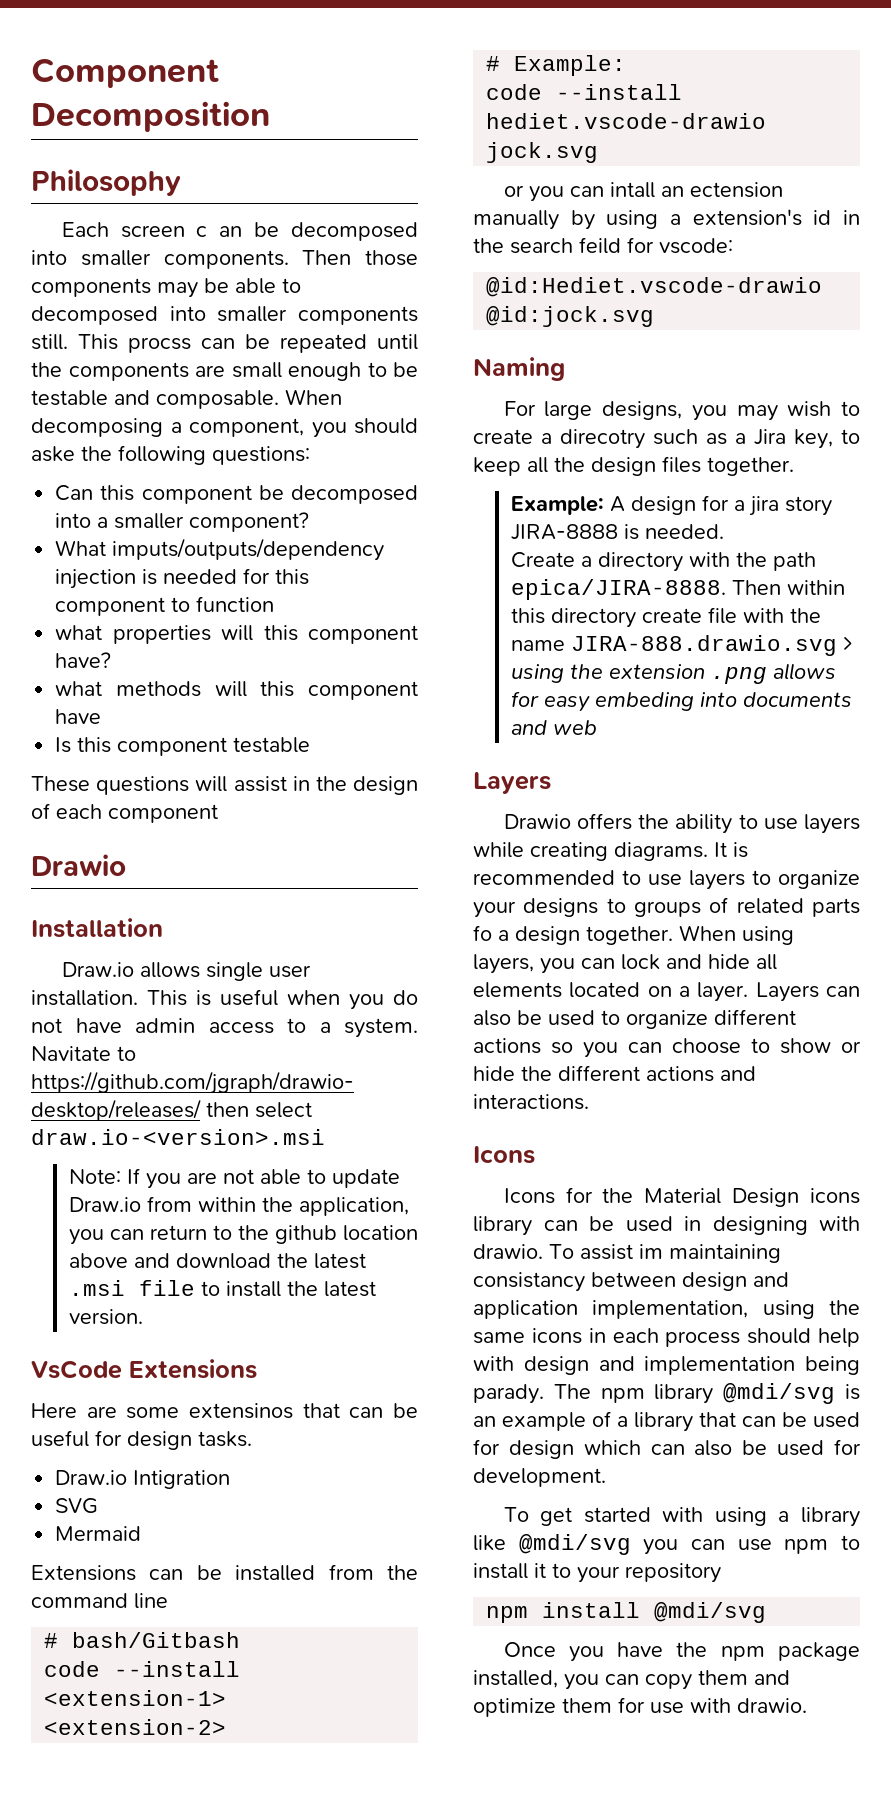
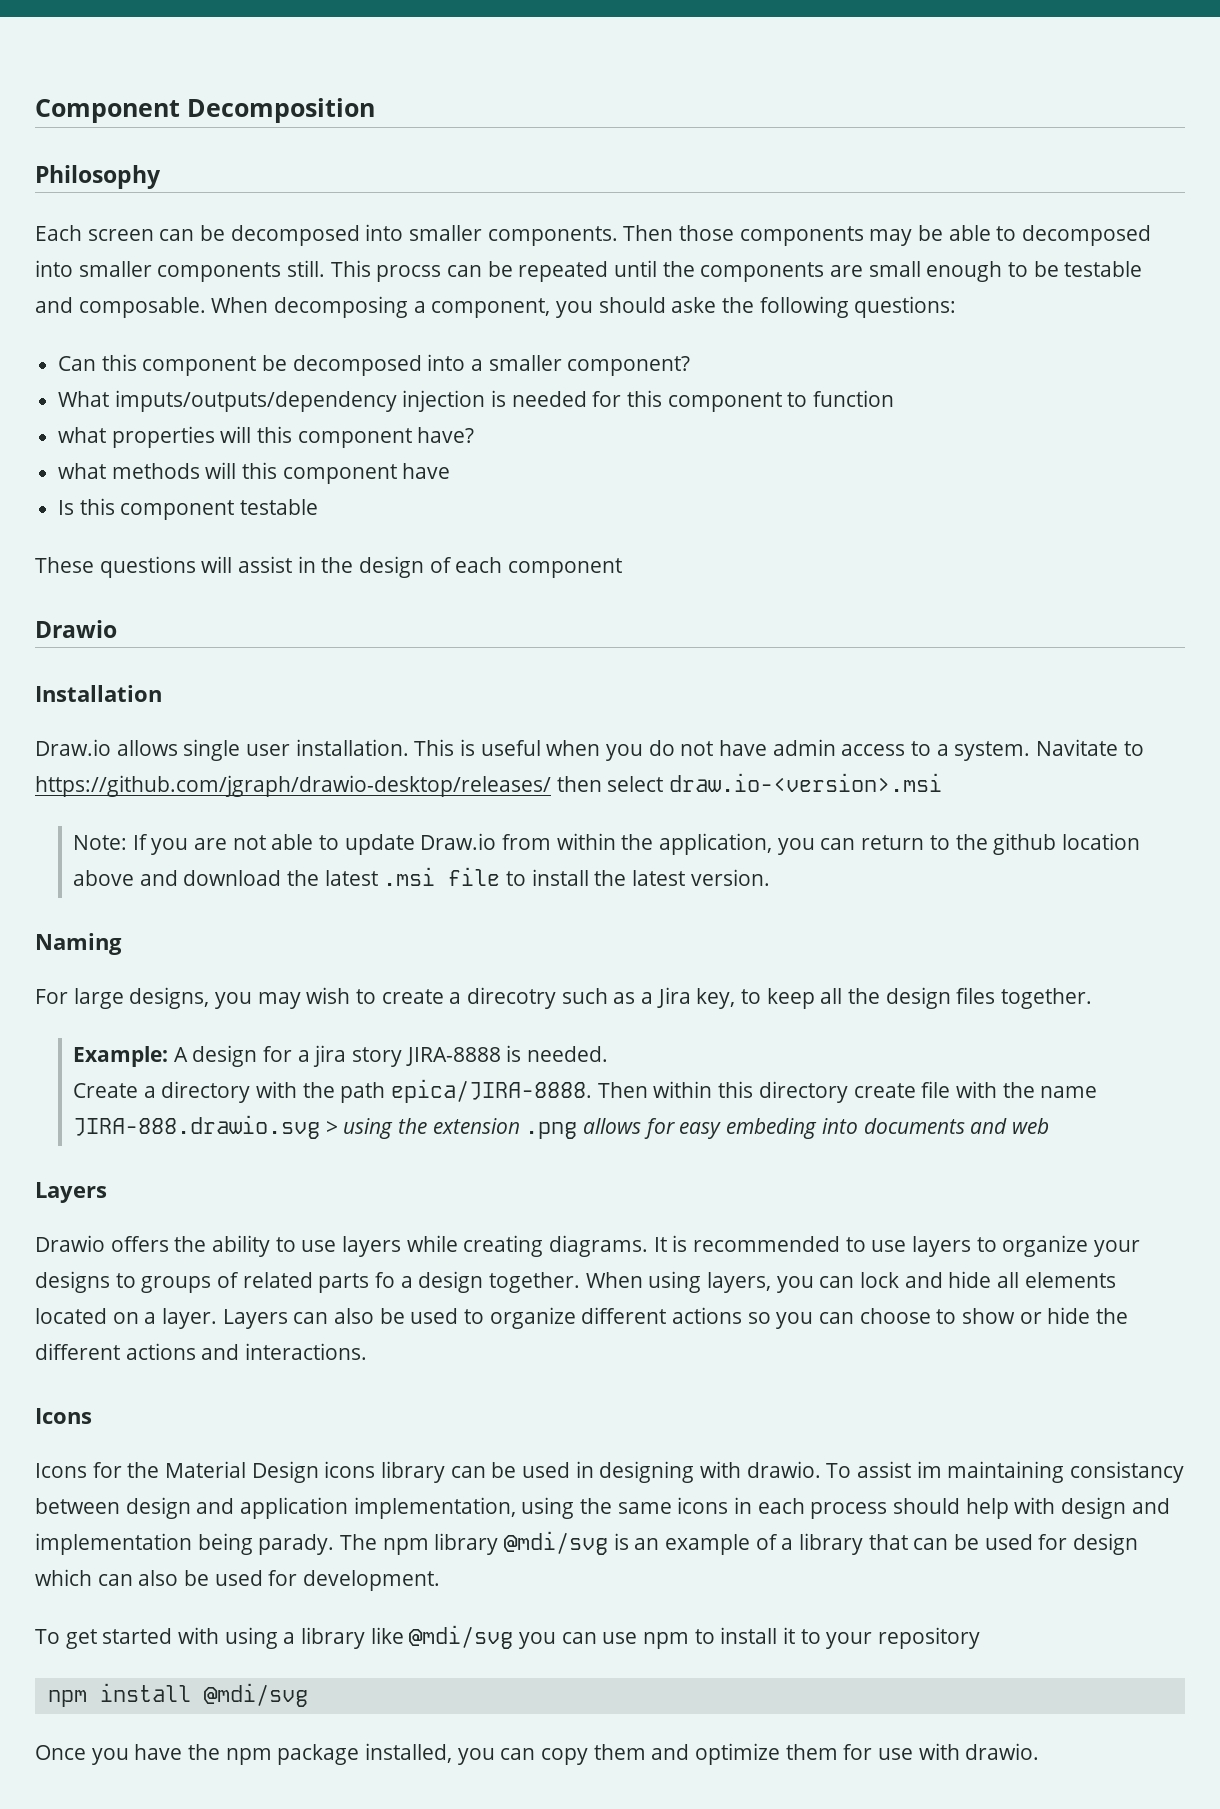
[196,226,243,237] c an -> [159,229,195,241] can
[31,1359,257,1379] [31,1403,419,1419] [31,1430,252,1450] [55,1470,231,1489] [55,1498,99,1514] [55,1526,142,1541] [31,1564,418,1581] [31,1593,168,1609] [44,1632,241,1648] [44,1661,241,1677] [44,1690,227,1706] [44,1719,227,1735] [486,55,627,76] [486,84,683,100] [486,113,767,129] [486,142,599,163] [503,182,783,202] [473,209,860,230] [473,237,733,254] [486,277,823,297] [486,306,655,327] // VsCode Extensions // Here are some extensinos that can be useful for design tasks. // Draw.io Intigration // SVG // Mermaid // Extensions can be installed from the command line // # bash/Gitbash // code --install <extension-1> <extension-2> // # Example: // code --install hediet.vscode-drawio jock.svg // or you can intall an ectension manually by using a extension's id in the search feild for vscode: // @id:Hediet.vscode-drawio @id:jock.svg -> (770, 877) none

